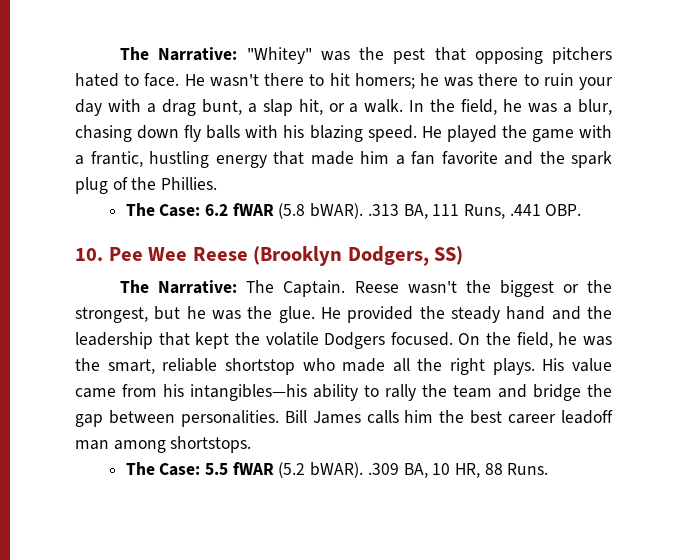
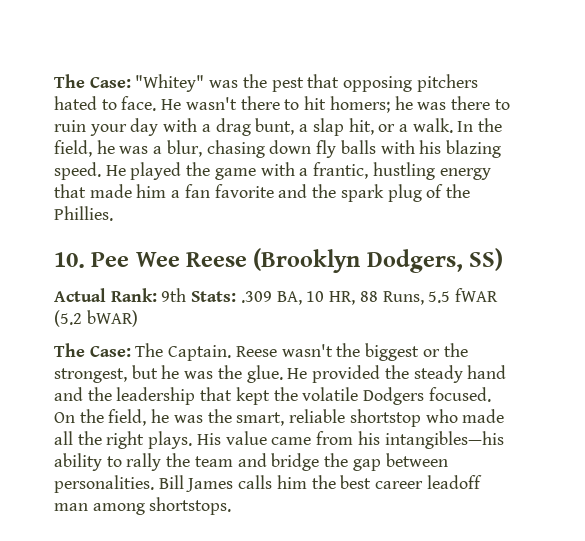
[120,47,238,61] The Narrative: -> [54,74,131,88] The Case:
[125,203,582,219] // The Case: 6.2 fWAR (5.8 bWAR). .313 BA, 111 Runs, .441 OBP. -> (113, 213) none
[120,280,238,294] // The Narrative: -> [54,288,498,305] [54,310,138,327] [54,343,131,357] // Actual Rank: 9th Stats: .309 BA, 10 HR, 88 Runs, 5.5 fWAR (5.2 bWAR) // The Case:
[125,462,549,478] // The Case: 5.5 fWAR (5.2 bWAR). .309 BA, 10 HR, 88 Runs. -> (232, 506) none

